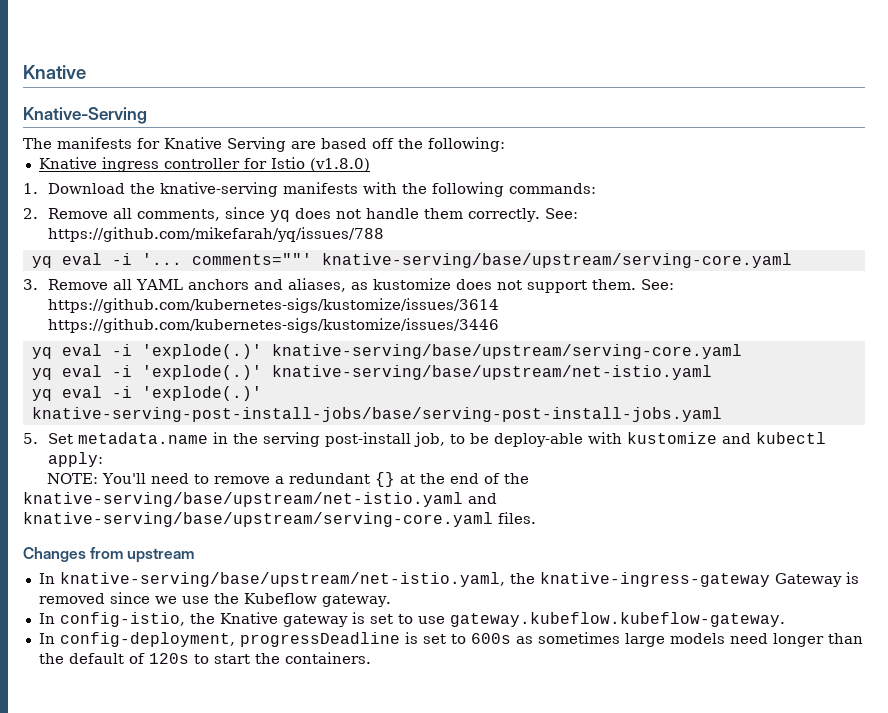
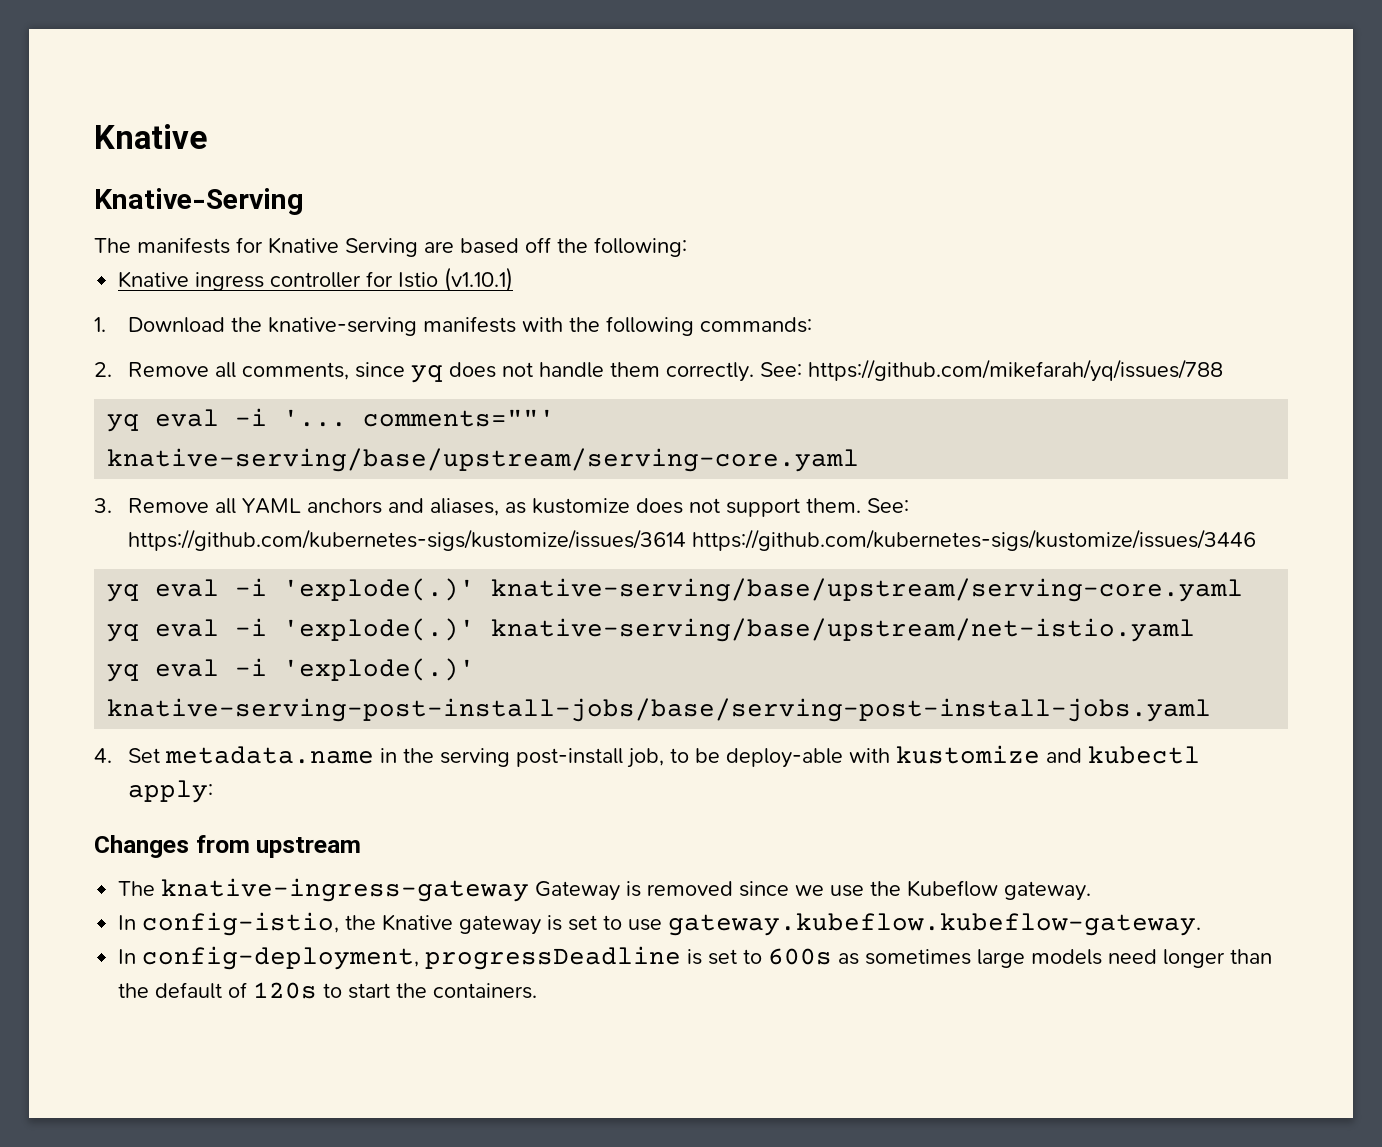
[309,158,370,172] (v1.8.0) -> [444,267,514,292] (v1.10.1)
[23,433,38,444] 5. -> [94,748,112,763] 4.
[46,472,529,487] [23,492,497,507] [23,512,536,527] // NOTE: You'll need to remove a redundant {} at the end of the knative-serving/base/upstream/net-istio.yaml and knative-serving/base/upstream/serving-core.yaml files. -> (213, 791) none
[38,572,535,587] In knative-serving/base/upstream/net-istio.yaml, the -> [118,881,156,896] The

